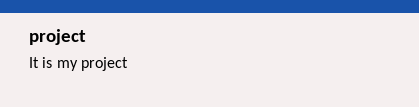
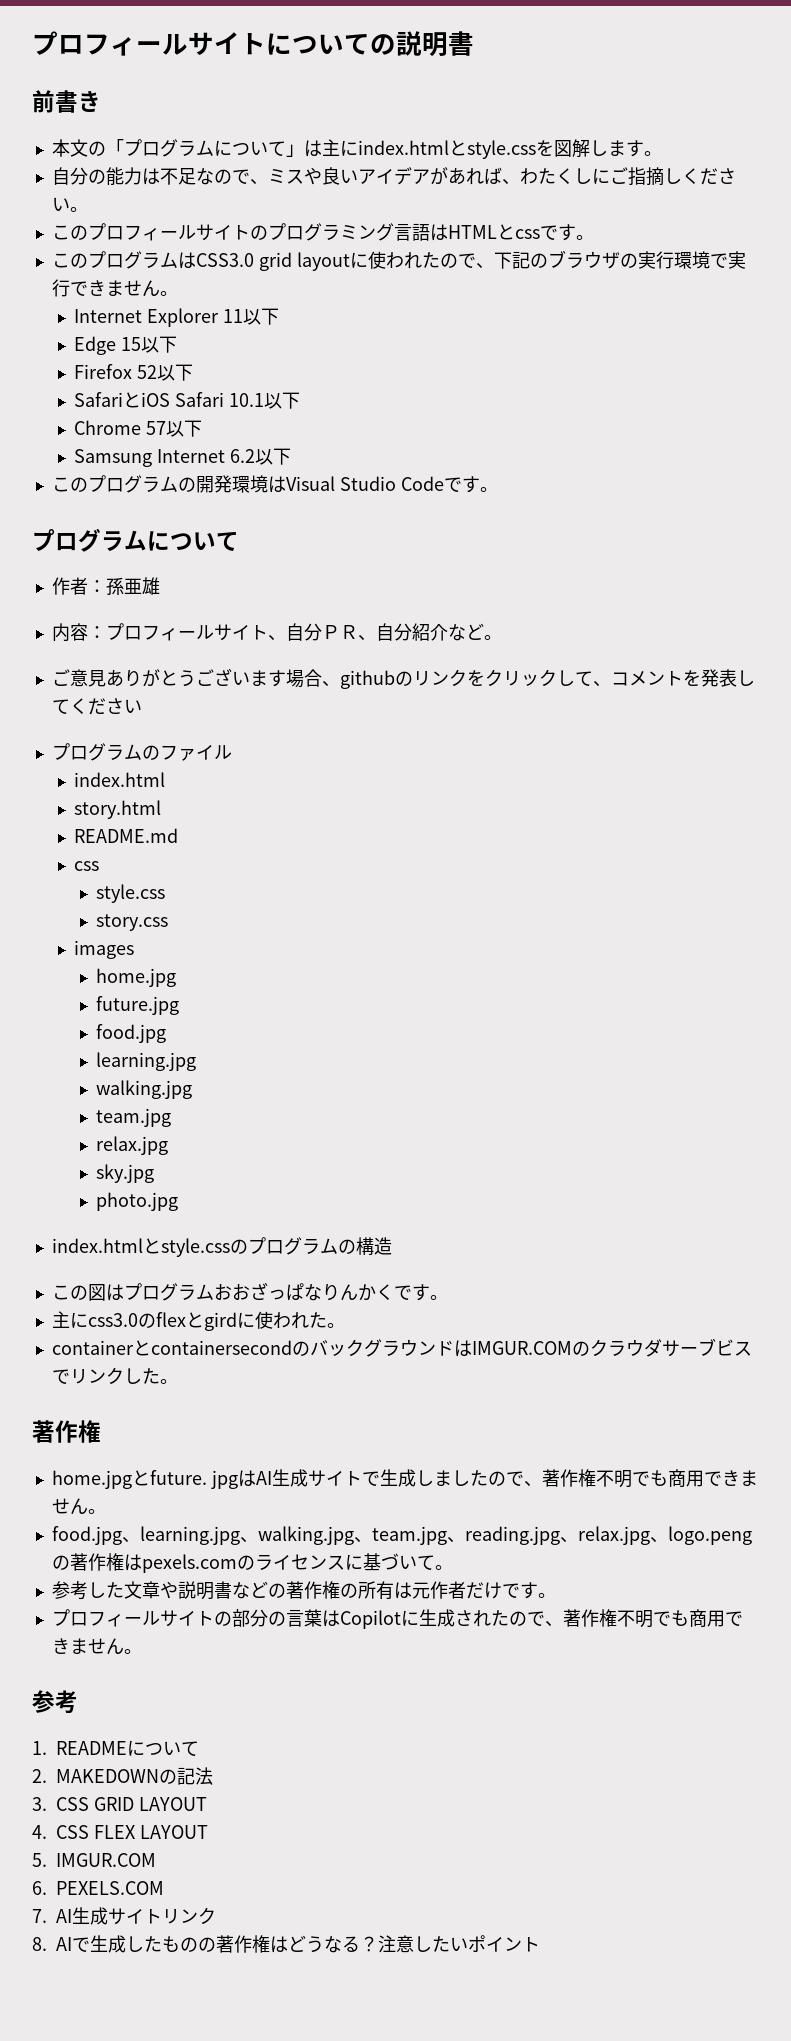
[29,29,86,45] [29,57,128,71] project // It is my project -> [32,31,474,57] [32,90,101,113] [51,139,662,159] [51,167,736,186] [51,197,88,212] [51,223,594,241] [51,250,746,271] [51,279,178,297] [73,308,279,327] [73,336,177,355] [73,364,193,381] [73,392,300,409] [73,420,202,437] [73,448,291,467] [51,475,498,493] [32,528,239,552] [51,577,160,595] [51,623,502,642] [51,668,755,689] [51,698,142,715] [51,743,232,761] [73,772,165,787] [73,800,161,819] [73,828,178,843] [73,861,99,871] [95,884,165,903] [95,914,168,931] [73,940,134,959] [95,968,176,987] [95,996,179,1015] [95,1024,166,1043] [95,1052,196,1071] [95,1080,192,1099] [95,1108,171,1127] [95,1136,168,1155] [95,1164,154,1183] [95,1192,178,1211] [51,1237,392,1257] [51,1282,448,1301] [51,1311,345,1331] [51,1338,752,1357] [51,1367,178,1385] [32,1420,101,1443] [51,1469,758,1489] [51,1498,106,1515] [51,1526,752,1545] [51,1553,453,1573] [51,1581,556,1600] [51,1609,743,1629] [51,1638,142,1655] [32,1690,78,1714] [32,1740,199,1756] [32,1767,213,1785] [32,1797,207,1811] [32,1825,208,1839] [32,1853,156,1867] [32,1881,164,1895] [32,1907,216,1925] [32,1935,540,1953] プロフィールサイトについての説明書 // 前書き // 本文の「プログラムについて」は主にindex.htmlとstyle.cssを図解します。 // 自分の能力は不足なので、ミスや良いアイデアがあれば、わたくしにご指摘しください。 // このプロフィールサイトのプログラミング言語はHTMLとcssです。 // このプログラムはCSS3.0 grid layoutに使われたので、下記のブラウザの実行環境で実行できません。 // Internet Explorer 11以下 // Edge 15以下 // Firefox 52以下 // SafariとiOS Safari 10.1以下 // Chrome 57以下 // Samsung Internet 6.2以下 // このプログラムの開発環境はVisual Studio Codeです。 // プログラムについて // 作者：孫亜雄 // 内容：プロフィールサイト、自分ＰＲ、自分紹介など。 // ご意見ありがとうございます場合、githubのリンクをクリックして、コメントを発表してください // プログラムのファイル // index.html // story.html // README.md // css // style.css // story.css // images // home.jpg // future.jpg // food.jpg // learning.jpg // walking.jpg // team.jpg // relax.jpg // sky.jpg // photo.jpg // index.htmlとstyle.cssのプログラムの構造 // この図はプログラムおおざっぱなりんかくです。 // 主にcss3.0のflexとgirdに使われた。 // containerとcontainersecondのバックグラウンドはIMGUR.COMのクラウダサーブビスでリンクした。 // 著作権 // home.jpgとfuture. jpgはAI生成サイトで生成しましたので、著作権不明でも商用できません。 // food.jpg、learning.jpg、walking.jpg、team.jpg、reading.jpg、relax.jpg、logo.pengの著作権はpexels.comのライセンスに基づいて。 // 参考した文章や説明書などの著作権の所有は元作者だけです。 // プロフィールサイトの部分の言葉はCopilotに生成されたので、著作権不明でも商用できません。 // 参考 // 1. READMEについて // 2. MAKEDOWNの記法 // 3. CSS GRID LAYOUT // 4. CSS FLEX LAYOUT // 5. IMGUR.COM // 6. PEXELS.COM // 7. AI生成サイトリンク // 8. AIで生成したものの著作権はどうなる？注意したいポイント

